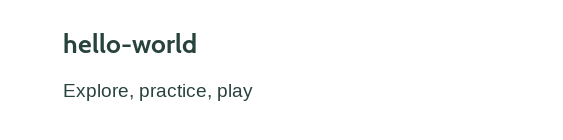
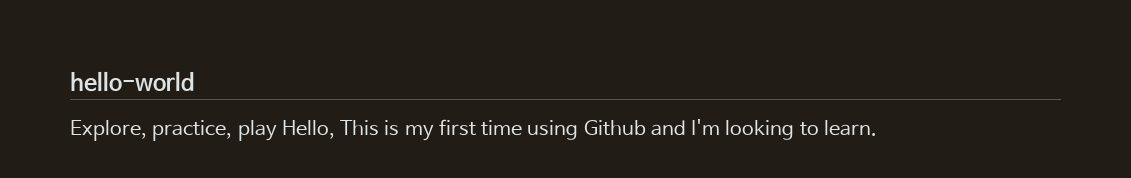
(254, 92) none -> [281,119,877,141] Hello, This is my first time using Github and I'm looking to learn.

